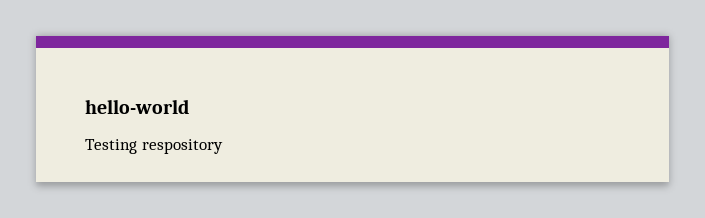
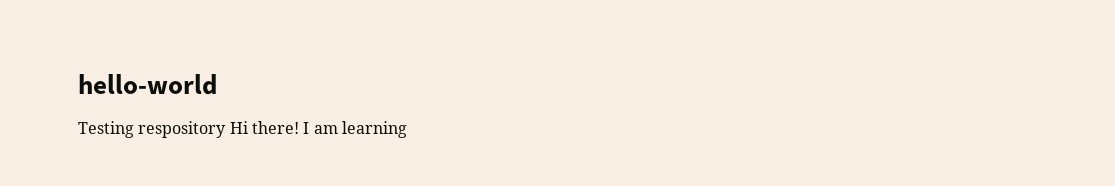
(223, 146) none -> [229,121,407,138] Hi there! I am learning

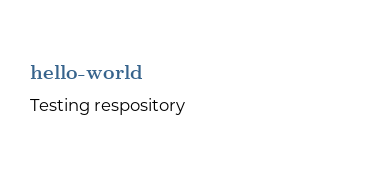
[229,121,407,138] Hi there! I am learning -> (186, 106) none

